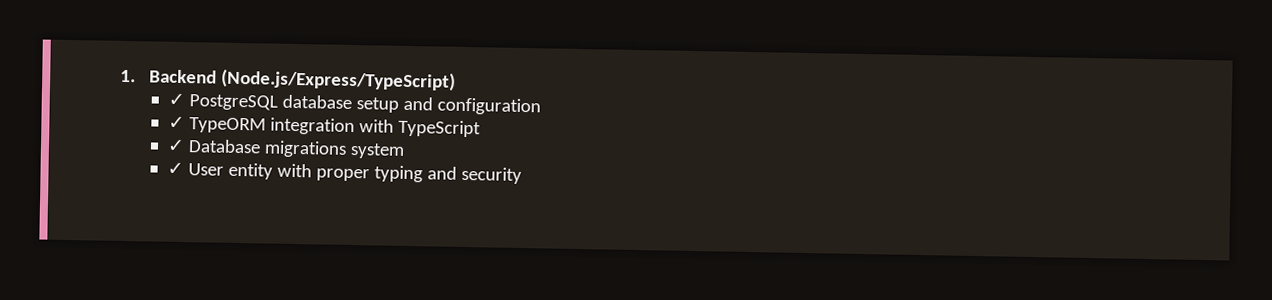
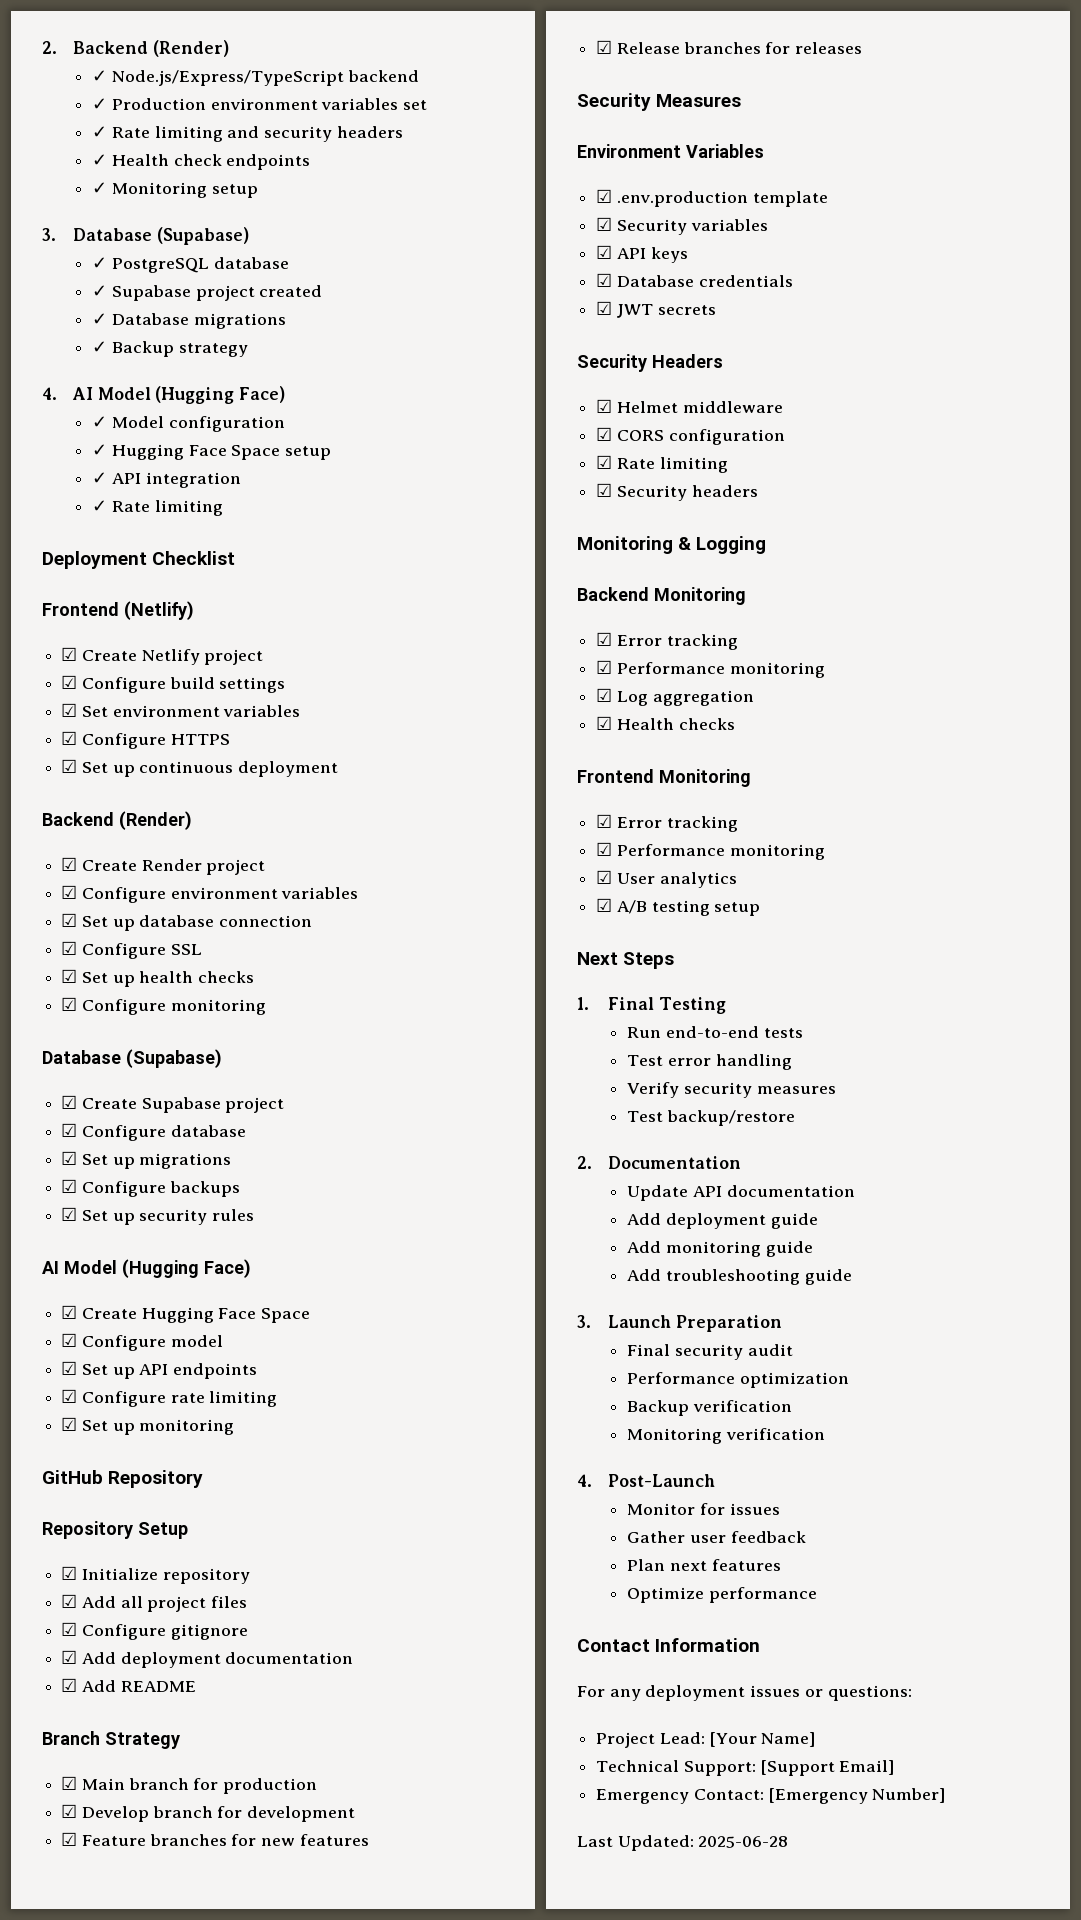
[120,68,456,91] [168,93,542,116] [168,116,482,138] 1. Backend (Node.js/Express/TypeScript) // ✓ PostgreSQL database setup and configuration // ✓ TypeORM integration with TypeScript -> [42,40,229,57] [92,70,419,86] [92,98,428,110] [92,126,403,142] [92,154,311,170] [92,182,258,198] [42,227,249,245] [92,257,289,273] [92,285,323,301] 2. Backend (Render) // ✓ Node.js/Express/TypeScript backend // ✓ Production environment variables set // ✓ Rate limiting and security headers // ✓ Health check endpoints // ✓ Monitoring setup // 3. Database (Supabase) // ✓ PostgreSQL database // ✓ Supabase project created
[350,142,406,159] [167,162,523,185] system // ✓ User entity with proper typing and security -> [92,341,248,357] [42,386,286,404] [92,416,285,432] [92,444,332,460] [92,472,241,488] [92,500,223,516] [42,551,236,569] [42,601,194,620] [61,647,264,665] [61,675,286,693] [61,703,301,717] [61,731,230,749] [61,759,339,777] [42,811,192,830] [61,857,266,875] [61,885,359,903] [61,913,313,931] [61,941,202,959] [61,969,255,987] [61,997,266,1015] [42,1049,222,1068] [61,1095,285,1113] [61,1123,246,1141] [61,1151,232,1169] [61,1179,240,1197] [61,1207,255,1225] [42,1259,251,1278] [61,1305,311,1323] [61,1333,223,1351] [61,1361,258,1379] [61,1389,278,1407] [61,1417,235,1435] [42,1470,204,1488] [42,1521,188,1539] [61,1566,250,1584] [61,1594,248,1612] [61,1622,248,1640] [61,1650,354,1668] [61,1678,196,1692] [42,1731,180,1749] [61,1776,318,1794] [61,1804,356,1822] [61,1832,369,1846] [596,40,863,54] [577,93,742,111] [577,144,764,158] [596,189,828,207] [596,217,768,235] [596,245,688,263] [596,273,793,287] [596,301,716,318] [577,354,723,372] [596,399,783,413] [596,427,785,445] [596,455,728,473] [596,483,758,501] [577,536,767,554] [577,587,746,605] [596,632,738,650] [596,660,825,678] [596,688,754,706] [596,716,735,730] [577,769,751,787] [596,814,738,832] [596,842,825,860] [596,870,737,888] [596,898,761,916] [577,952,675,969] [577,997,726,1014] [627,1026,803,1038] [627,1054,792,1070] [627,1082,836,1098] [627,1110,795,1126] [577,1156,741,1169] [627,1185,855,1201] [627,1213,818,1229] [627,1241,813,1257] [627,1269,852,1285] [577,1315,782,1332] [627,1344,793,1360] [627,1372,849,1388] [627,1400,792,1416] [627,1428,825,1444] [577,1474,715,1487] [627,1503,780,1515] [627,1531,806,1543] [627,1559,781,1571] [627,1587,817,1603] [577,1638,761,1652] [577,1685,912,1701] [596,1732,816,1748] [596,1760,895,1776] [596,1788,946,1804] [577,1835,789,1851] // ✓ Backup strategy // 4. AI Model (Hugging Face) // ✓ Model configuration // ✓ Hugging Face Space setup // ✓ API integration // ✓ Rate limiting // Deployment Checklist // Frontend (Netlify) // ☑ Create Netlify project // ☑ Configure build settings // ☑ Set environment variables // ☑ Configure HTTPS // ☑ Set up continuous deployment // Backend (Render) // ☑ Create Render project // ☑ Configure environment variables // ☑ Set up database connection // ☑ Configure SSL // ☑ Set up health checks // ☑ Configure monitoring // Database (Supabase) // ☑ Create Supabase project // ☑ Configure database // ☑ Set up migrations // ☑ Configure backups // ☑ Set up security rules // AI Model (Hugging Face) // ☑ Create Hugging Face Space // ☑ Configure model // ☑ Set up API endpoints // ☑ Configure rate limiting // ☑ Set up monitoring // GitHub Repository // Repository Setup // ☑ Initialize repository // ☑ Add all project files // ☑ Configure gitignore // ☑ Add deployment documentation // ☑ Add README // Branch Strategy // ☑ Main branch for production // ☑ Develop branch for development // ☑ Feature branches for new features // ☑ Release branches for releases // Security Measures // Environment Variables // ☑ .env.production template // ☑ Security variables // ☑ API keys // ☑ Database credentials // ☑ JWT secrets // Security Headers // ☑ Helmet middleware // ☑ CORS configuration // ☑ Rate limiting // ☑ Security headers // Monitoring & Logging // Backend Monitoring // ☑ Error tracking // ☑ Performance monitoring // ☑ Log aggregation // ☑ Health checks // Frontend Monitoring // ☑ Error tracking // ☑ Performance monitoring // ☑ User analytics // ☑ A/B testing setup // Next Steps // 1. Final Testing // Run end-to-end tests // Test error handling // Verify security measures // Test backup/restore // 2. Documentation // Update API documentation // Add deployment guide // Add monitoring guide // Add troubleshooting guide // 3. Launch Preparation // Final security audit // Performance optimization // Backup verification // Monitoring verification // 4. Post-Launch // Monitor for issues // Gather user feedback // Plan next features // Optimize performance // Contact Information // For any deployment issues or questions: // Project Lead: [Your Name] // Technical Support: [Support Email] // Emergency Contact: [Emergency Number] // Last Updated: 2025-06-28

